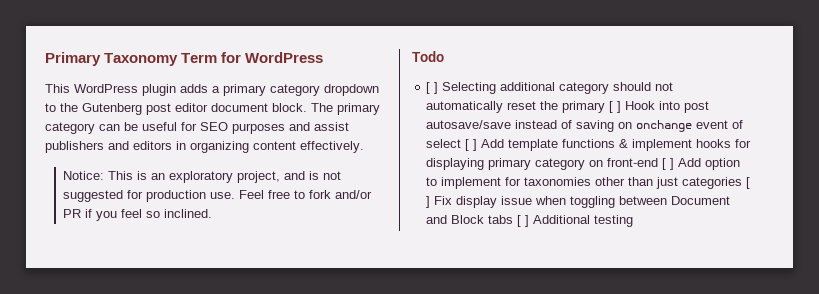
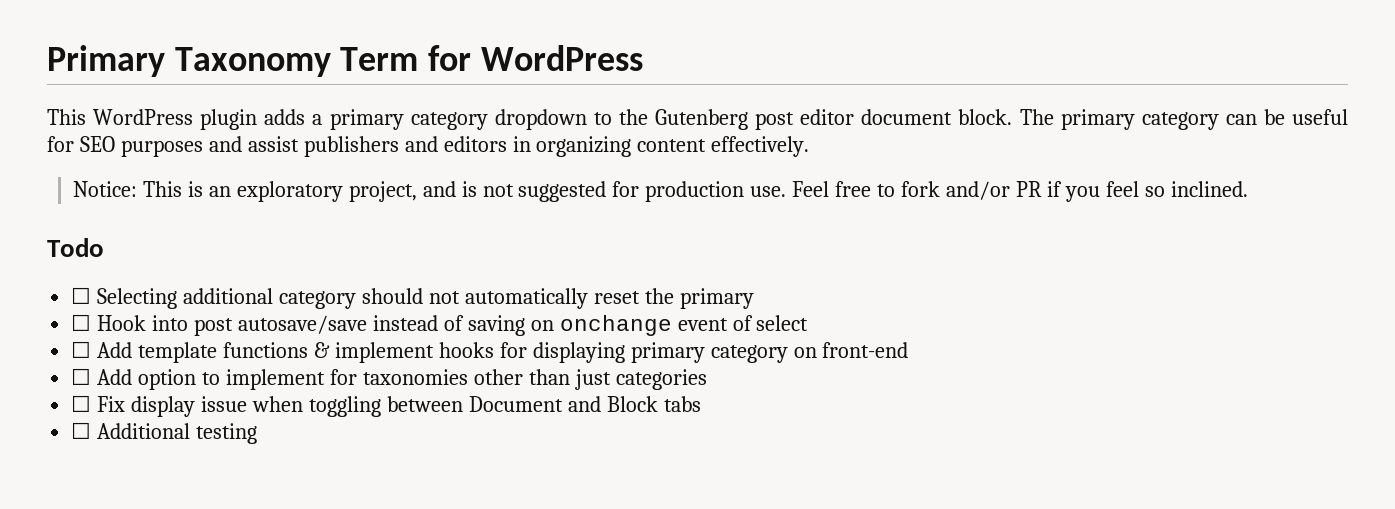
[426,82,439,94] [ ] -> [71,287,92,304] ☐
[609,101,622,113] [ ] -> [71,314,92,331] // ☐
[465,139,478,151] [ ] -> [71,341,92,358] // ☐
[662,158,675,170] [ ] -> [71,368,92,385] // ☐
[746,177,751,189] [426,196,431,208] [ ] -> [71,395,92,412] // ☐
[517,215,530,227] [ ] -> [71,422,92,439] // ☐

